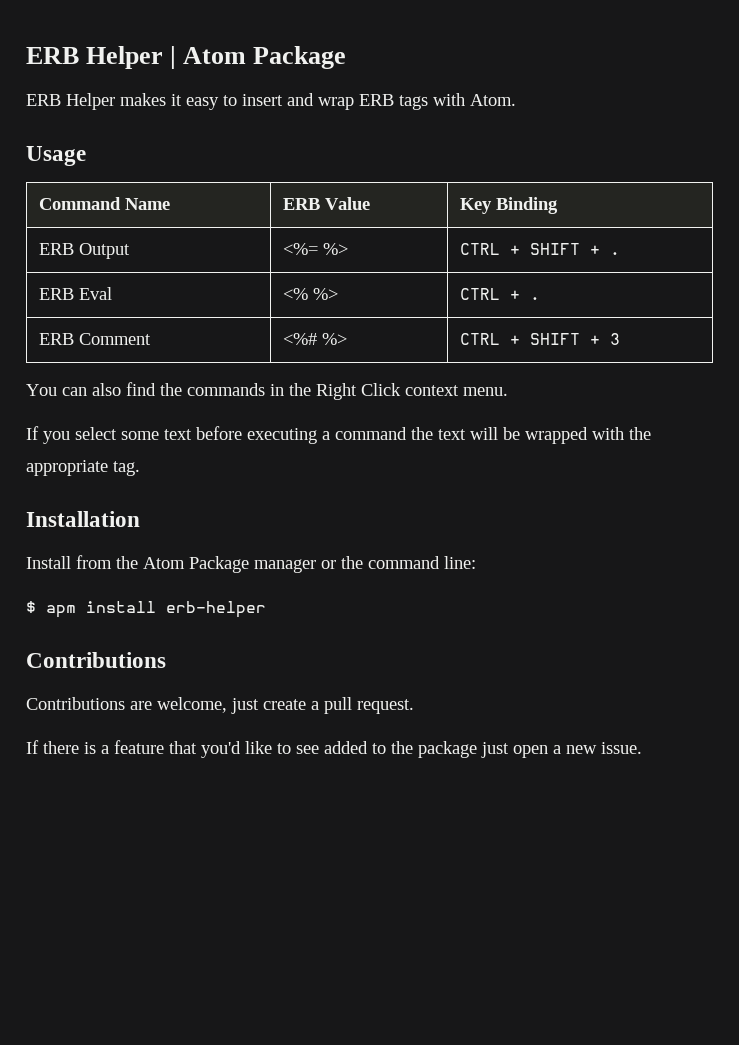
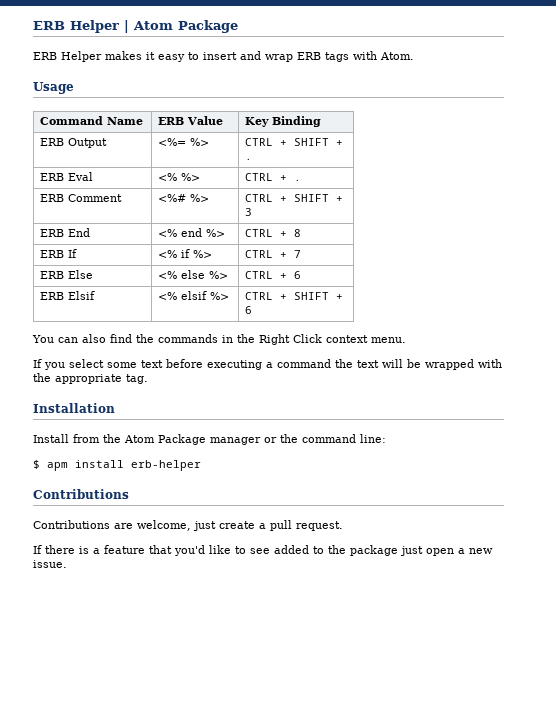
(620, 339) none -> [40,228,91,237] [158,228,226,237] [245,229,302,237] [40,249,78,258] [158,249,213,258] [245,250,302,258] [40,270,94,279] [158,270,229,279] [245,271,302,279] [40,291,96,300] [158,291,230,300] [245,292,344,300] [245,306,253,314] // ERB End | <% end %> | CTRL + 8 // ERB If | <% if %> | CTRL + 7 // ERB Else | <% else %> | CTRL + 6 // ERB Elsif | <% elsif %> | CTRL + SHIFT + 6

